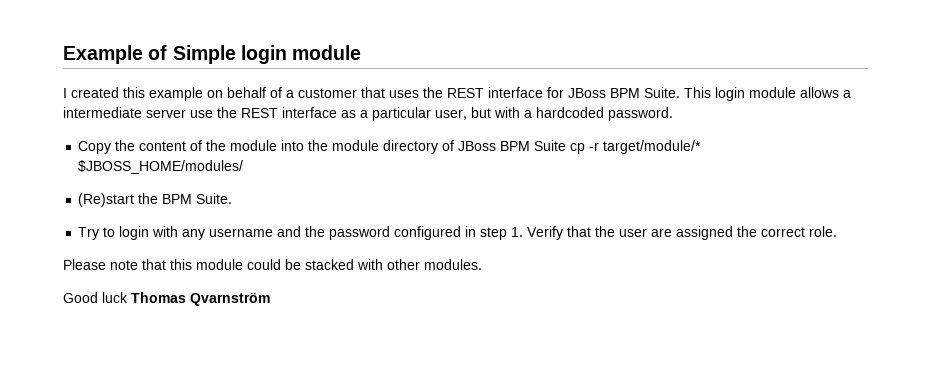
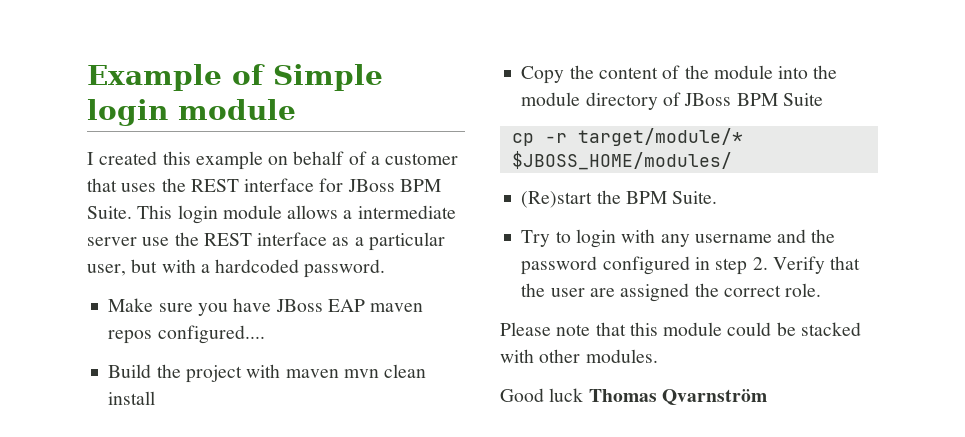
(673, 114) none -> [108,298,424,316] [108,325,265,344] [108,364,427,383] [108,391,156,405] // Make sure you have JBoss EAP maven repos configured.... // Build the project with maven mvn clean install
(567, 145) none -> (823, 99) //
[511,227,524,237] 1. -> [752,257,768,270] 2.

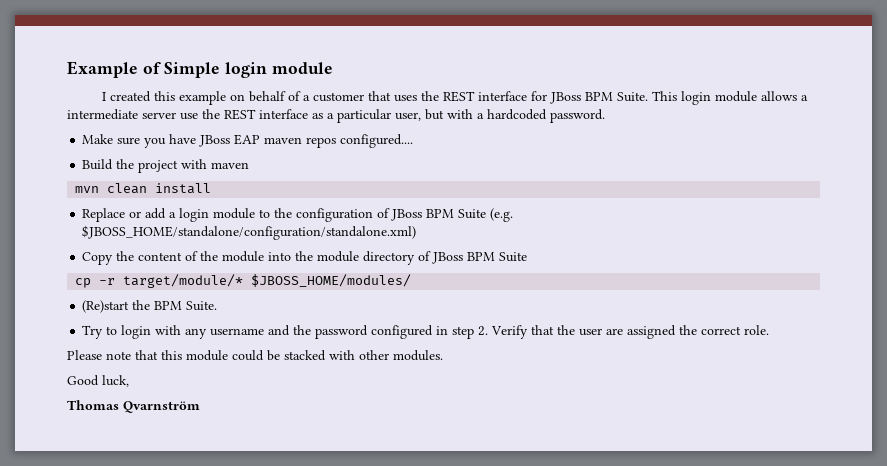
(339, 373) none -> (250, 165) //
(156, 398) none -> [82,208,514,222] [82,225,417,240] // Replace or add a login module to the configuration of JBoss BPM Suite (e.g. $JBOSS_HOME/standalone/configuration/standalone.xml)
[549,388,584,402] luck -> [102,375,129,387] luck, //

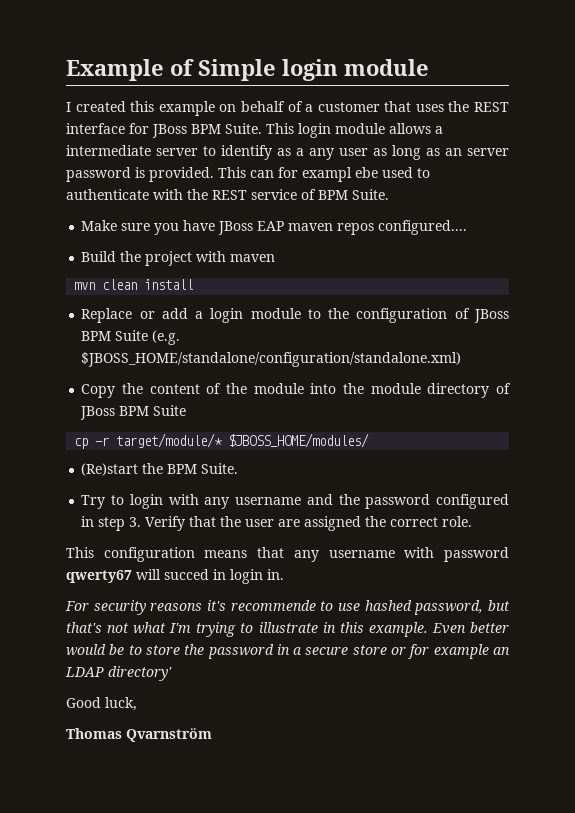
[180,109,605,123] use the REST interface as a particular user, but with a hardcoded password. -> [203,145,509,160] [66,167,430,182] [66,189,389,200] to identify as a any user as long as an server password is provided. This can for exampl ebe used to authenticate with the REST service of BPM Suite.
[478,326,489,336] 2. -> [129,517,142,527] 3.
[67,350,443,361] Please note that this module could be stacked with other modules. -> [66,547,510,562] [66,569,284,584] [65,600,511,615] [66,622,509,637] [66,644,511,659] [65,666,172,681] This configuration means that any username with password qwerty67 will succed in login in. // For security reasons it's recommende to use hashed password, but that's not what I'm trying to illustrate in this example. Even better would be to store the password in a secure store or for example an LDAP directory'

